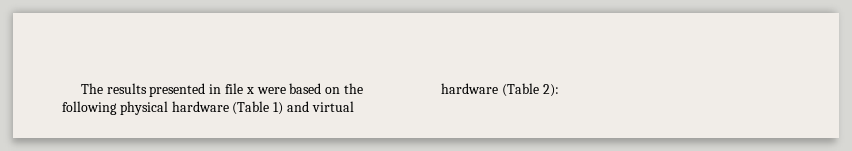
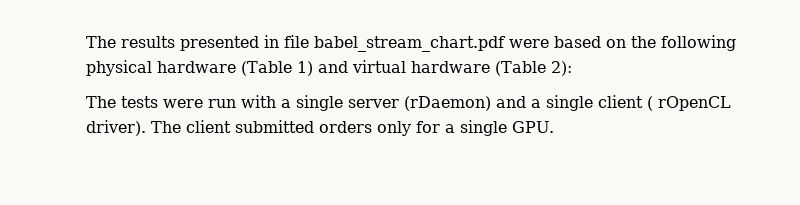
[245,87,254,94] x -> [314,36,505,52] babel_stream_chart.pdf
(559, 90) none -> [86,95,731,111] [86,120,554,136] // The tests were run with a single server (rDaemon) and a single client ( rOpenCL driver). The client submitted orders only for a single GPU.

